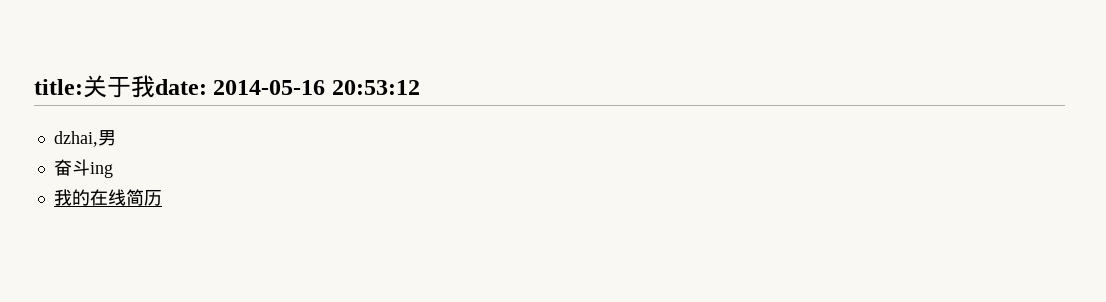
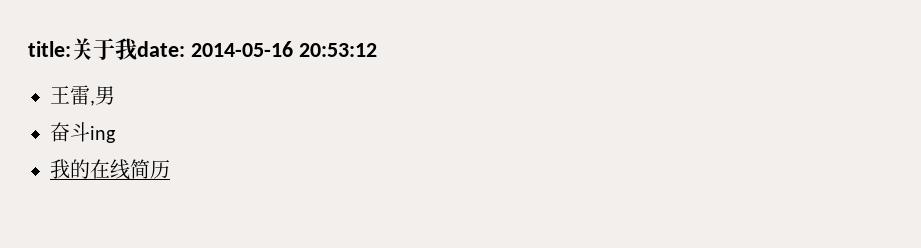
[53,131,98,147] dzhai, -> [50,85,95,106] 王雷,

